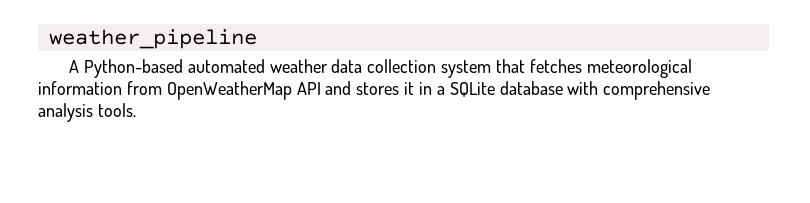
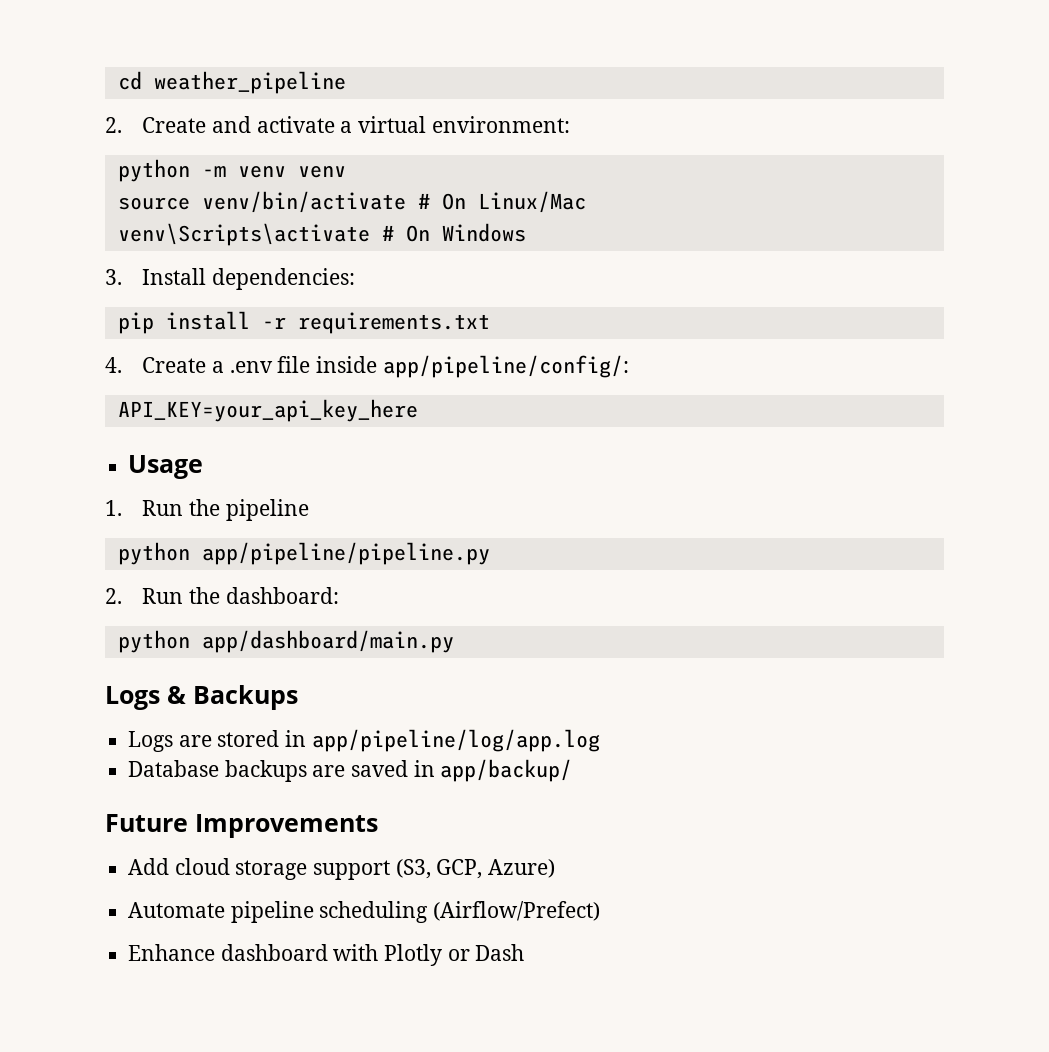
(48, 39) none -> [117,71,142,90] cd
[68,59,692,78] [38,81,711,100] [38,103,136,122] A Python-based automated weather data collection system that fetches meteorological information from OpenWeatherMap API and stores it in a SQLite database with comprehensive analysis tools. -> [105,116,570,133] [117,159,346,182] [117,191,586,213] [117,223,526,246] [105,268,356,290] [117,311,490,334] [105,355,629,378] [117,399,418,422] [128,455,204,479] [105,499,309,521] [117,542,490,565] [105,587,339,604] [117,630,454,653] [105,685,298,710] [128,729,600,752] [128,759,573,782] [105,814,378,838] [128,858,556,880] [128,901,601,923] [128,944,525,966] 2. Create and activate a virtual environment: // python -m venv venv // source venv/bin/activate # On Linux/Mac // venv\Scripts\activate # On Windows // 3. Install dependencies: // pip install -r requirements.txt // 4. Create a .env file inside app/pipeline/config/: // API_KEY=your_api_key_here // Usage // 1. Run the pipeline // python app/pipeline/pipeline.py // 2. Run the dashboard: // python app/dashboard/main.py // Logs & Backups // Logs are stored in app/pipeline/log/app.log // Database backups are saved in app/backup/ // Future Improvements // Add cloud storage support (S3, GCP, Azure) // Automate pipeline scheduling (Airflow/Prefect) // Enhance dashboard with Plotly or Dash

